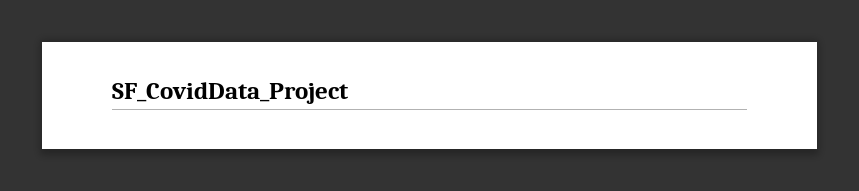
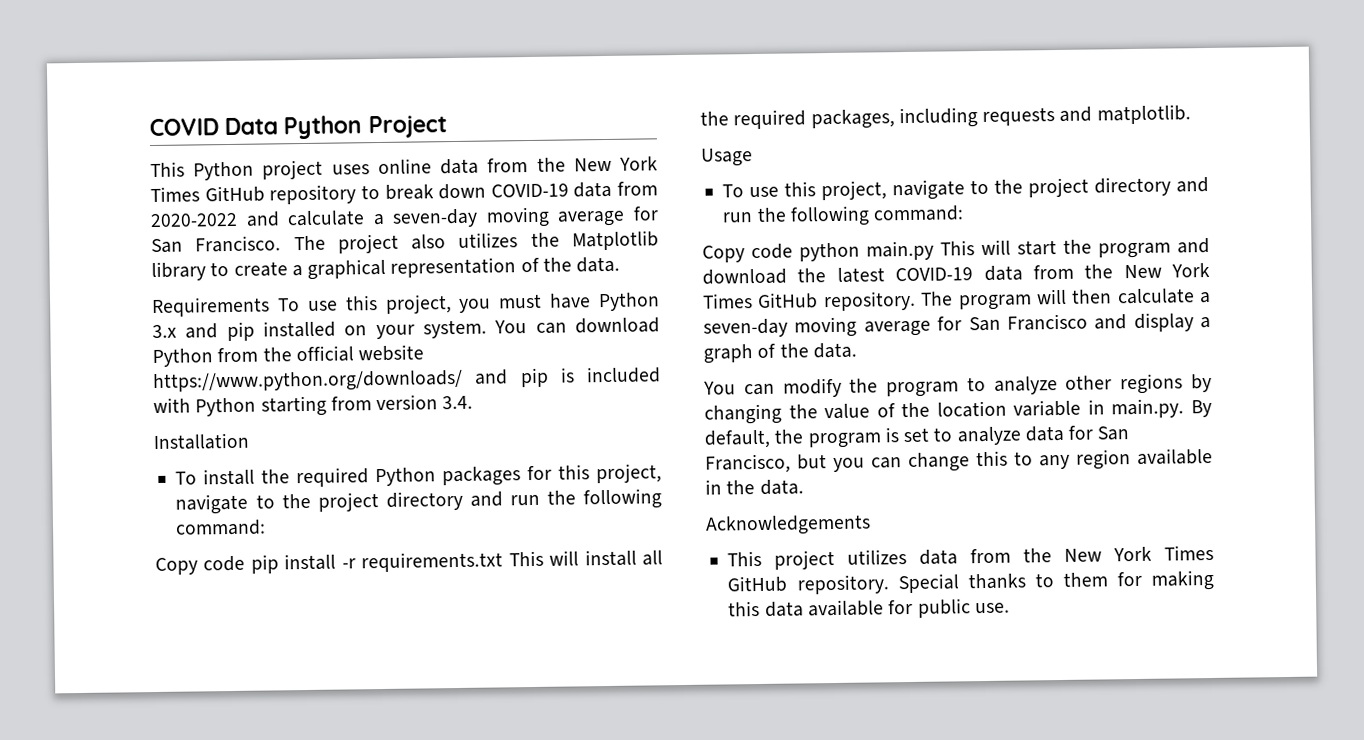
[112,82,349,104] SF_CovidData_Project -> [149,115,447,140] [150,156,658,181] [150,181,658,205] [150,206,659,228] [151,230,659,254] [151,256,621,282] [151,292,660,318] [152,317,660,342] [152,344,425,368] [153,366,661,394] [153,394,474,417] [153,432,250,451] [175,463,663,488] [175,488,663,515] [175,519,267,536] [155,549,664,575] [700,104,1191,130] [701,148,753,167] [722,176,1209,201] [722,205,965,227] [702,237,1210,263] [702,262,1210,285] [702,288,1211,312] [703,312,1211,338] [703,342,857,364] [703,373,1212,398] [704,398,1212,425] [704,425,1130,449] [705,447,1213,474] [705,479,804,495] [705,514,871,536] [727,544,1214,570] [727,569,1214,595] [728,598,1010,618] COVID Data Python Project // This Python project uses online data from the New York Times GitHub repository to break down COVID-19 data from 2020-2022 and calculate a seven-day moving average for San Francisco. The project also utilizes the Matplotlib library to create a graphical representation of the data. // Requirements To use this project, you must have Python 3.x and pip installed on your system. You can download Python from the official website https://www.python.org/downloads/ and pip is included with Python starting from version 3.4. // Installation // To install the required Python packages for this project, navigate to the project directory and run the following command: // Copy code pip install -r requirements.txt This will install all the required packages, including requests and matplotlib. // Usage // To use this project, navigate to the project directory and run the following command: // Copy code python main.py This will start the program and download the latest COVID-19 data from the New York Times GitHub repository. The program will then calculate a seven-day moving average for San Francisco and display a graph of the data. // You can modify the program to analyze other regions by changing the value of the location variable in main.py. By default, the program is set to analyze data for San Francisco, but you can change this to any region available in the data. // Acknowledgements // This project utilizes data from the New York Times GitHub repository. Special thanks to them for making this data available for public use.

